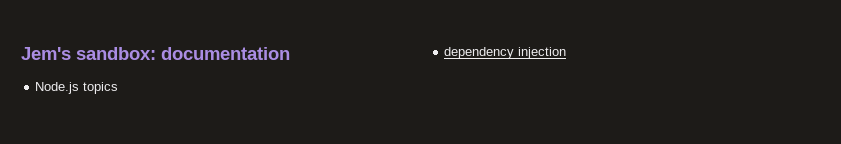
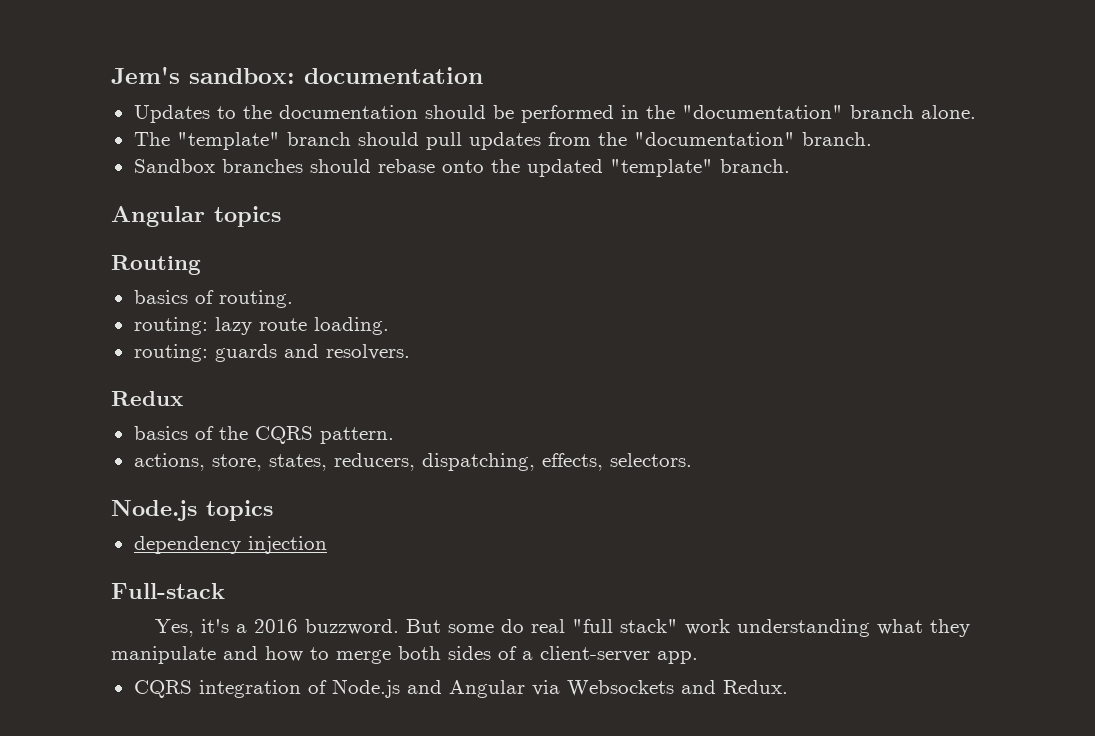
[35,82,119,94] [444,47,567,59] Node.js topics // dependency injection -> [133,105,976,123] [133,132,872,150] [133,159,790,177] [111,206,281,227] [111,255,201,275] [133,290,293,308] [133,317,389,335] [133,344,410,362] [111,391,183,406] [133,426,394,444] [133,453,692,471] [111,500,273,521] [133,536,327,554] [111,583,225,599] [155,619,971,637] [111,646,698,664] [133,679,788,698] Updates to the documentation should be performed in the "documentation" branch alone. // The "template" branch should pull updates from the "documentation" branch. // Sandbox branches should rebase onto the updated "template" branch. // Angular topics // Routing // basics of routing. // routing: lazy route loading. // routing: guards and resolvers. // Redux // basics of the CQRS pattern. // actions, store, states, reducers, dispatching, effects, selectors. // Node.js topics // dependency injection // Full-stack // Yes, it's a 2016 buzzword. But some do real "full stack" work understanding what they manipulate and how to merge both sides of a client-server app. // CQRS integration of Node.js and Angular via Websockets and Redux.

